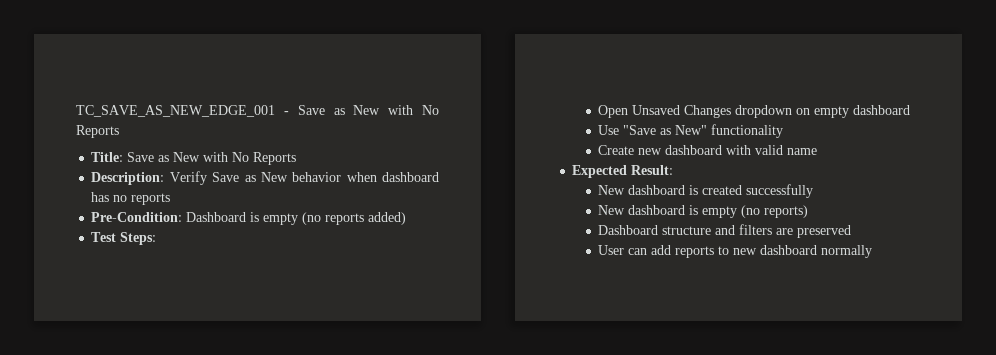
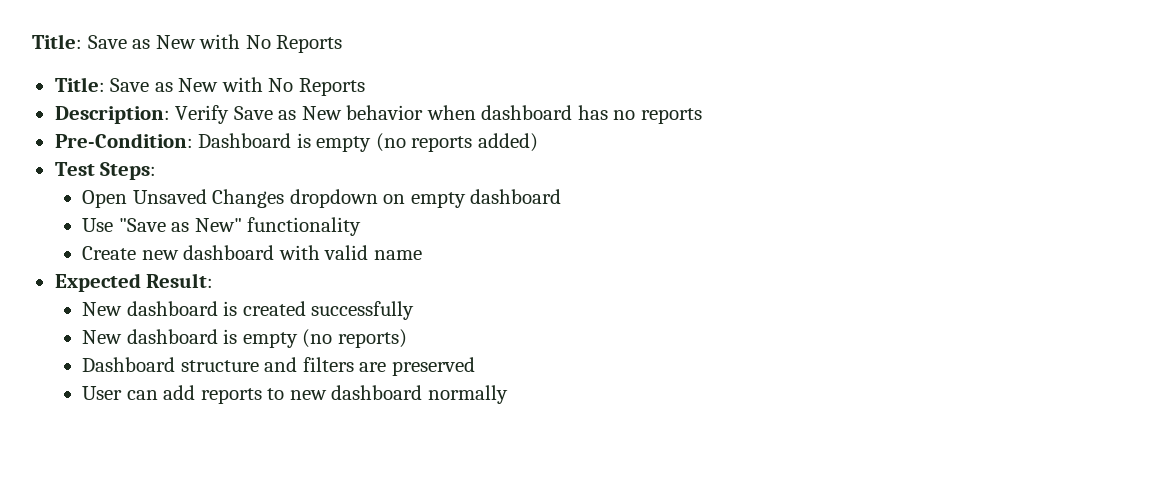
[76,105,289,117] TC_SAVE_AS_NEW_EDGE_001 - -> [32,34,82,49] Title:

